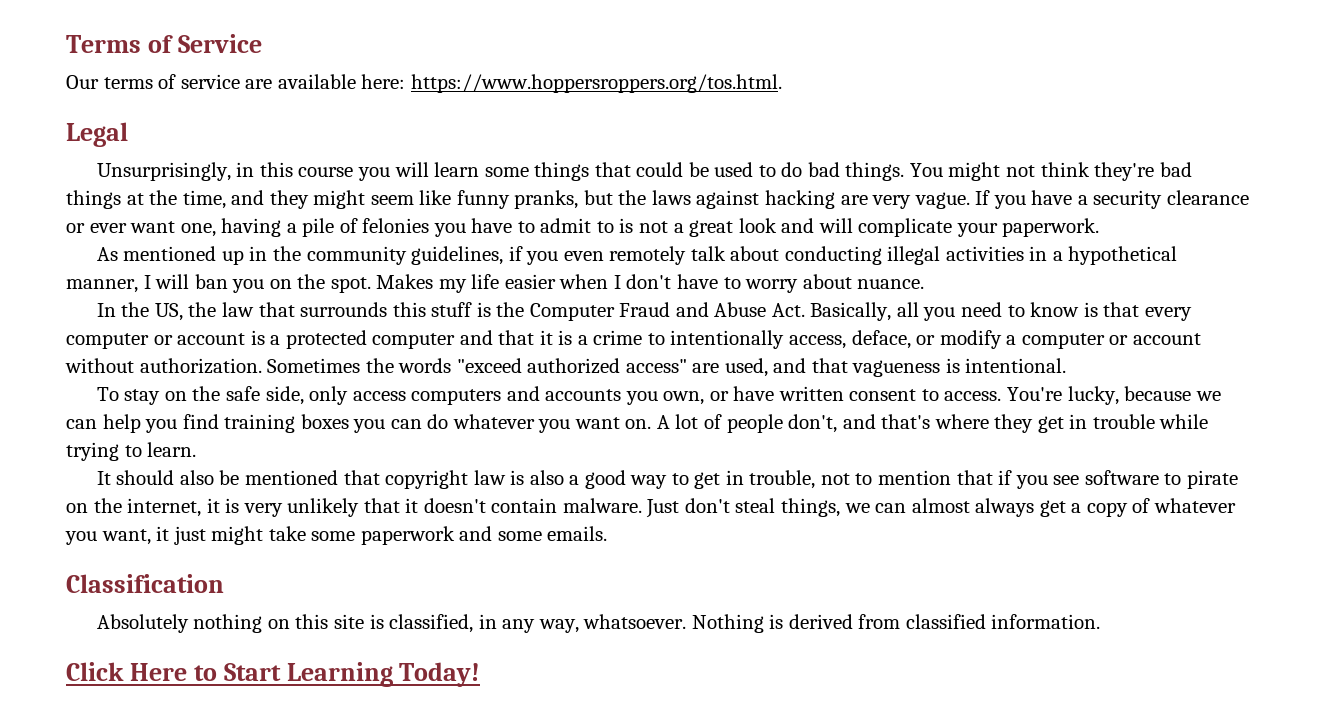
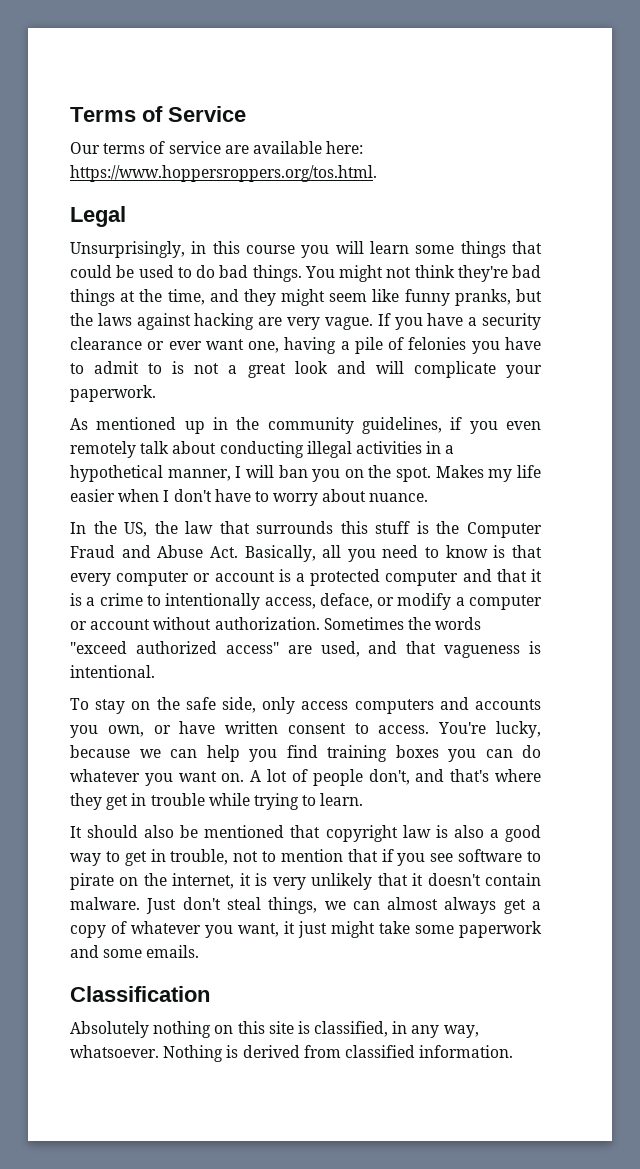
[66,662,481,687] // Click Here to Start Learning Today! -> (514, 1051) none

